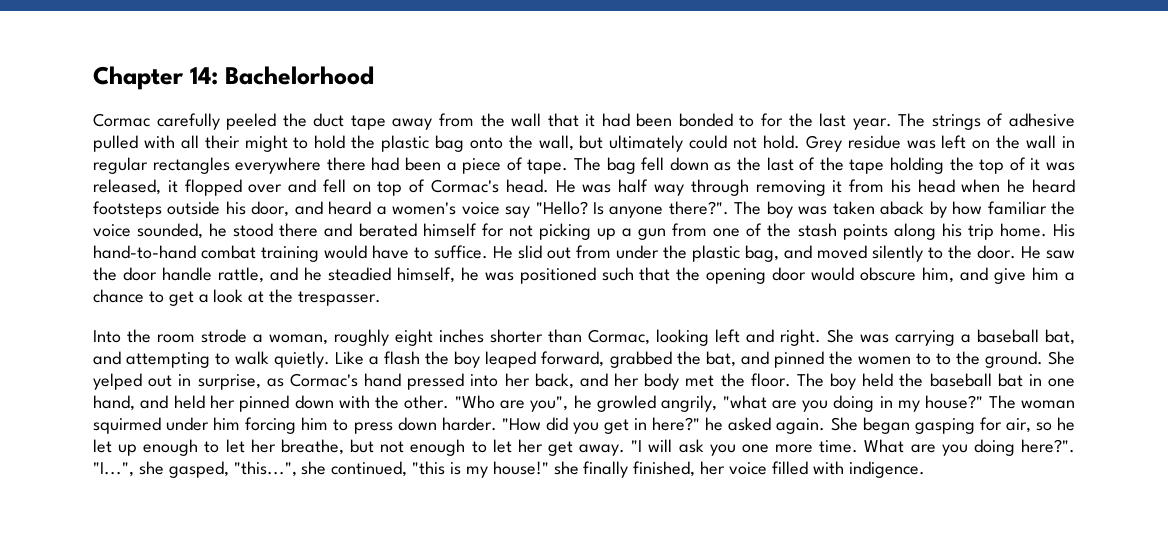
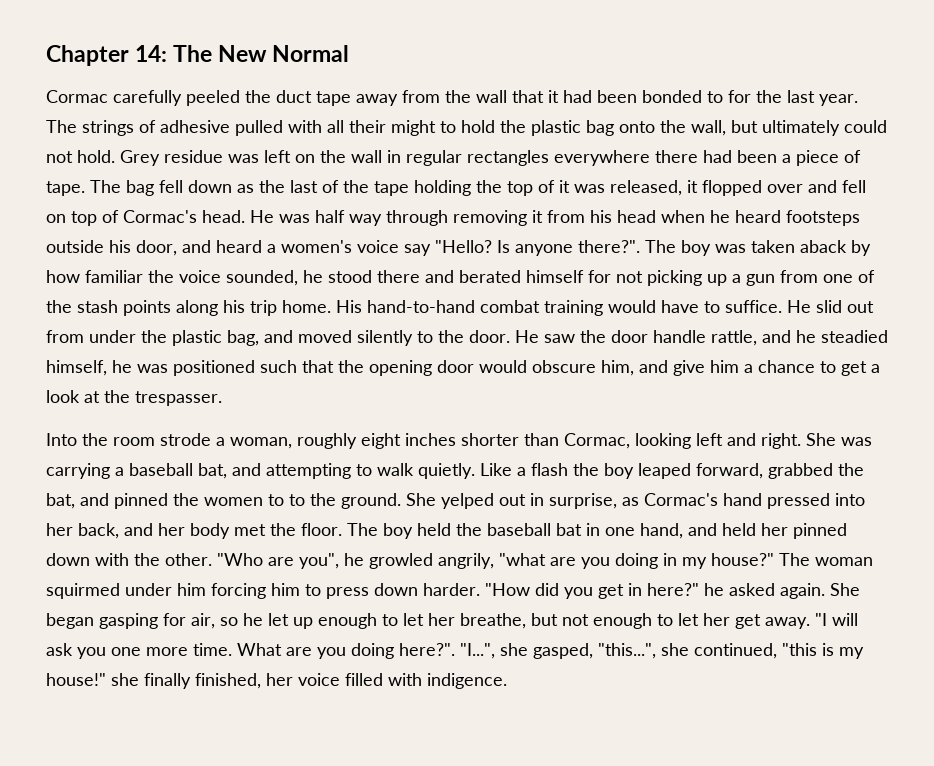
[225,66,374,85] Bachelorhood -> [173,45,350,62] The New Normal

